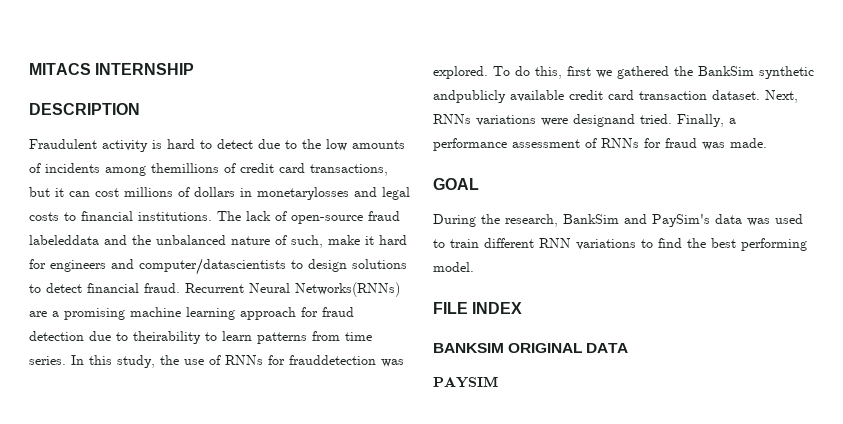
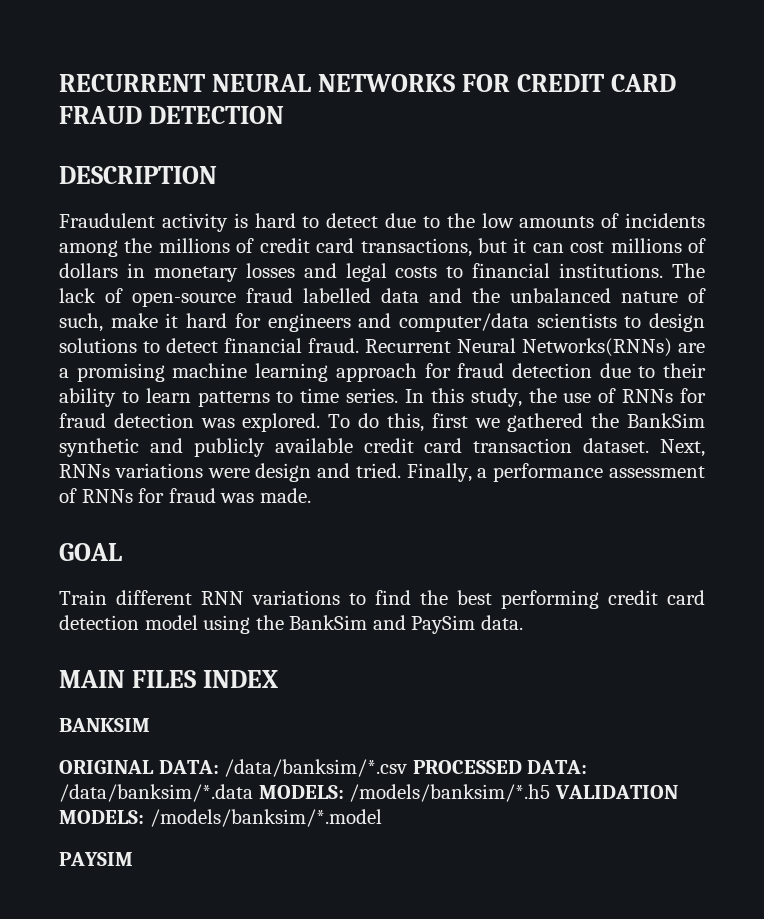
[29,63,195,75] MITACS INTERNSHIP -> [59,74,677,92] [59,106,285,124] RECURRENT NEURAL NETWORKS FOR CREDIT CARD FRAUD DETECTION
[151,163,219,173] themillions -> [124,238,230,253] the millions
[257,187,349,200] monetarylosses -> [153,263,295,282] monetary losses
[29,235,99,245] labeleddata -> [303,288,419,303] labelled data
[139,258,286,275] computer/datascientists -> [398,313,617,332] computer/data scientists
[133,331,201,344] theirability -> [663,363,706,378] [59,388,116,407] their ability
[312,331,340,341] from -> [276,391,294,403] to
[289,355,376,365] frauddetection -> [59,413,194,428] fraud detection
[433,90,506,103] andpublicly -> [149,438,265,457] and publicly
[573,114,635,127] designand -> [255,463,351,482] design and
[433,214,803,227] [433,239,479,248] During the research, BankSim and PaySim's data was used to train -> [59,590,107,605] Train
[433,262,474,272] [433,302,523,314] [433,343,629,353] model. // FILE INDEX // BANKSIM ORIGINAL DATA -> [608,590,705,605] [59,615,523,634] [59,670,279,688] [59,718,150,732] [59,759,588,777] [59,784,678,802] [59,809,382,827] credit card detection model using the BankSim and PaySim data. // MAIN FILES INDEX // BANKSIM // ORIGINAL DATA: /data/banksim/*.csv PROCESSED DATA: /data/banksim/*.data MODELS: /models/banksim/*.h5 VALIDATION MODELS: /models/banksim/*.model

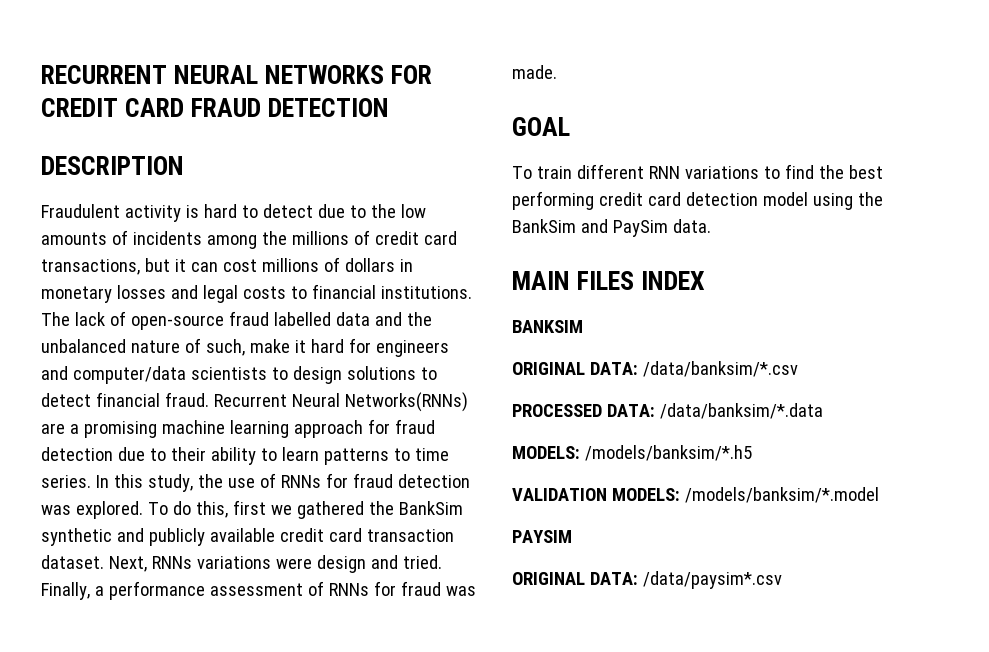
[59,590,107,605] Train -> [512,166,572,179] To train
(408, 768) none -> (798, 369) //
(253, 793) none -> (823, 411) //
(551, 793) none -> (752, 453) //
(133, 859) none -> [512,571,782,589] // ORIGINAL DATA: /data/paysim*.csv

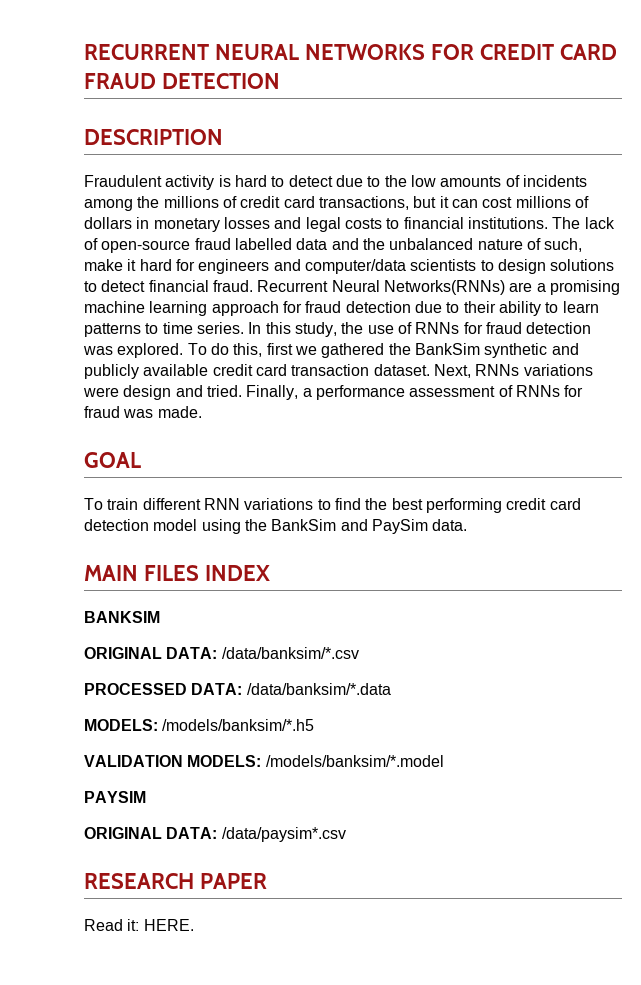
(782, 580) none -> [84,873,267,889] [84,919,194,931] // RESEARCH PAPER // Read it: HERE.

